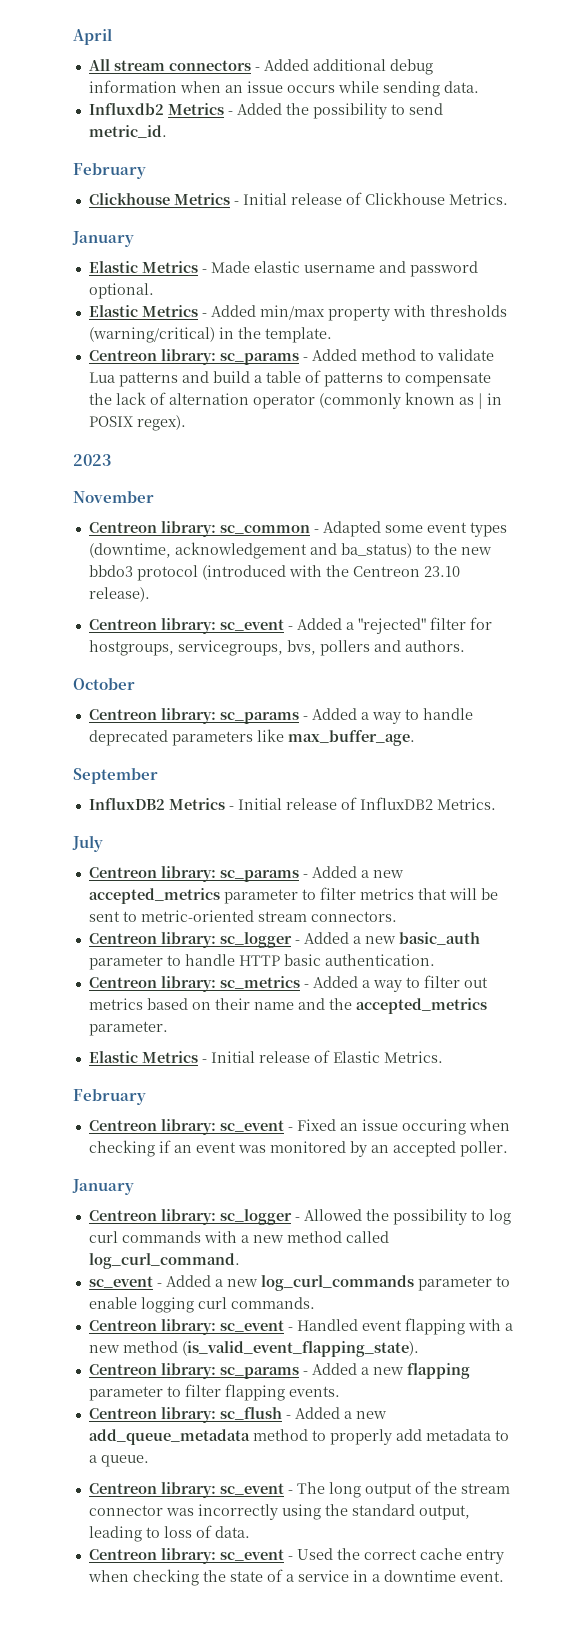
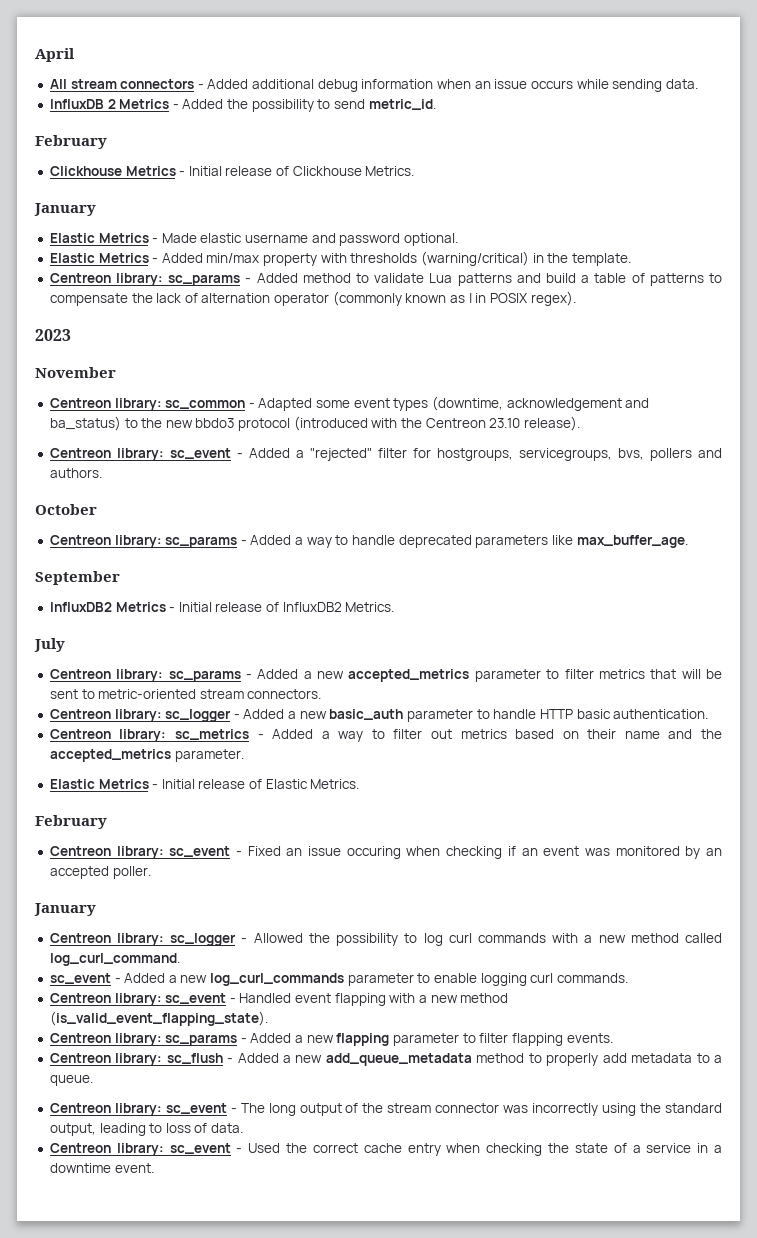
[88,103,164,115] Influxdb2 -> [49,99,116,109] InfluxDB 2

